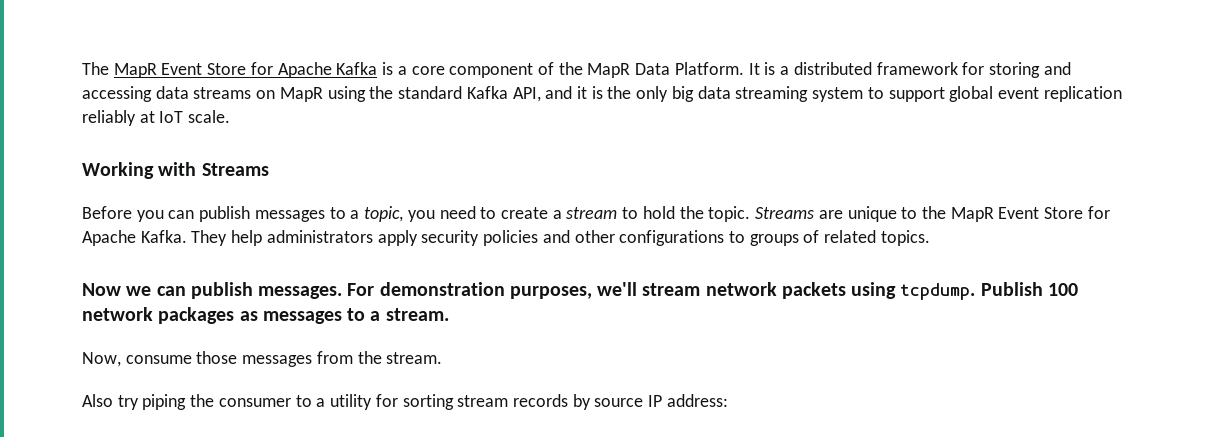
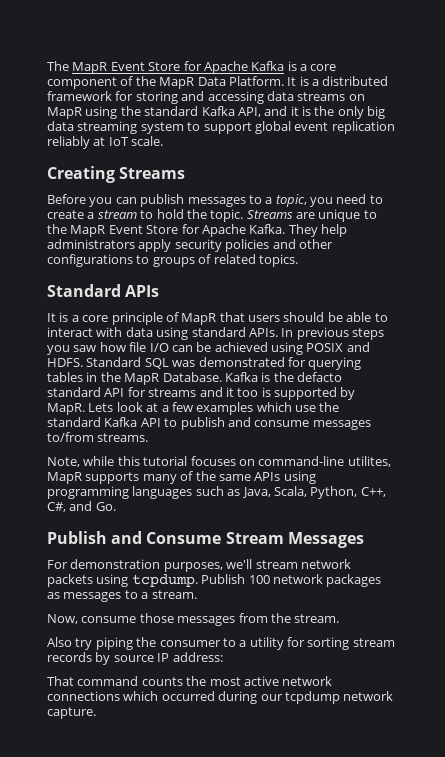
[82,162,197,179] Working with -> [47,166,115,183] Creating
[82,282,343,299] Now we can publish messages. -> [47,284,160,297] [47,312,388,325] [47,327,384,340] [47,342,370,355] [47,357,362,370] [47,372,342,385] [47,387,356,400] [47,402,340,415] [47,417,371,430] [47,432,149,442] [47,456,391,467] [47,471,316,484] [47,486,386,499] [47,501,116,512] [47,531,364,548] Standard APIs // It is a core principle of MapR that users should be able to interact with data using standard APIs. In previous steps you saw how file I/O can be achieved using POSIX and HDFS. Standard SQL was demonstrated for querying tables in the MapR Database. Kafka is the defacto standard API for streams and it too is supported by MapR. Lets look at a few examples which use the standard Kafka API to publish and consume messages to/from streams. // Note, while this tutorial focuses on command-line utilites, MapR supports many of the same APIs using programming languages such as Java, Scala, Python, C++, C#, and Go. // Publish and Consume Stream Messages //
(728, 400) none -> [47,676,333,686] [47,691,394,704] [47,707,96,719] // That command counts the most active network connections which occurred during our tcpdump network capture.

